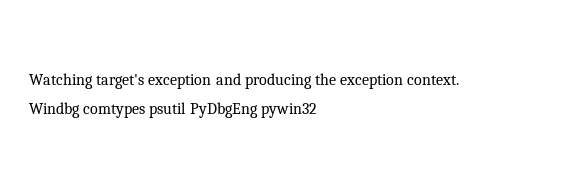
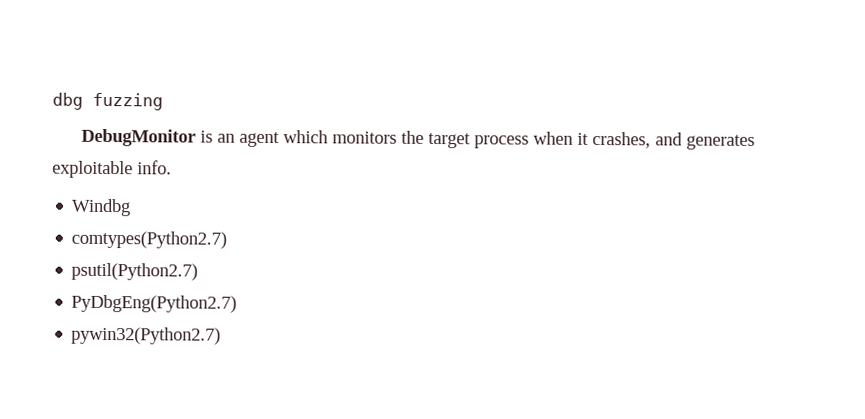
[29,73,460,89] [29,102,317,118] Watching target's exception and producing the exception context. // Windbg comtypes psutil PyDbgEng pywin32 -> [52,92,163,111] [80,128,755,150] [52,160,172,179] [71,198,132,217] [71,230,228,249] [71,262,199,281] [71,294,238,313] [71,326,222,345] dbg fuzzing // DebugMonitor is an agent which monitors the target process when it crashes, and generates exploitable info. // Windbg // comtypes(Python2.7) // psutil(Python2.7) // PyDbgEng(Python2.7) // pywin32(Python2.7)

